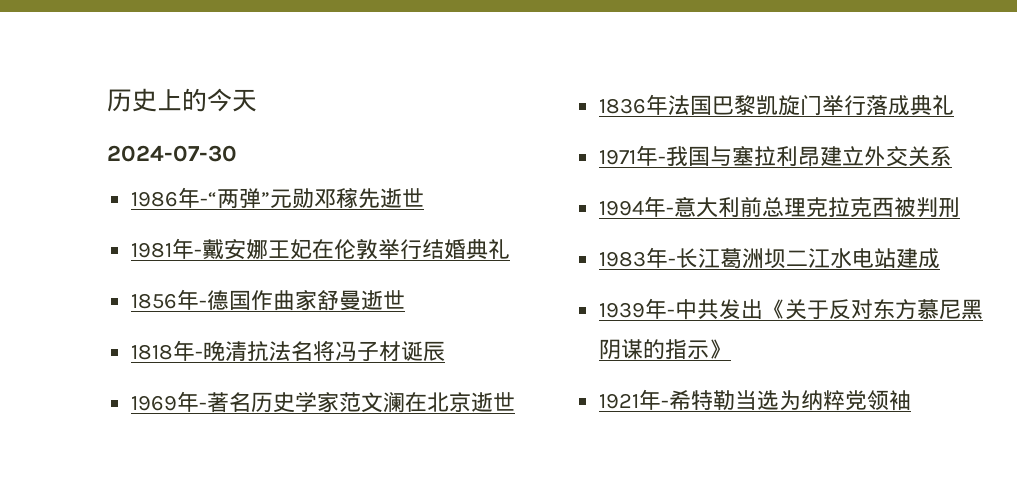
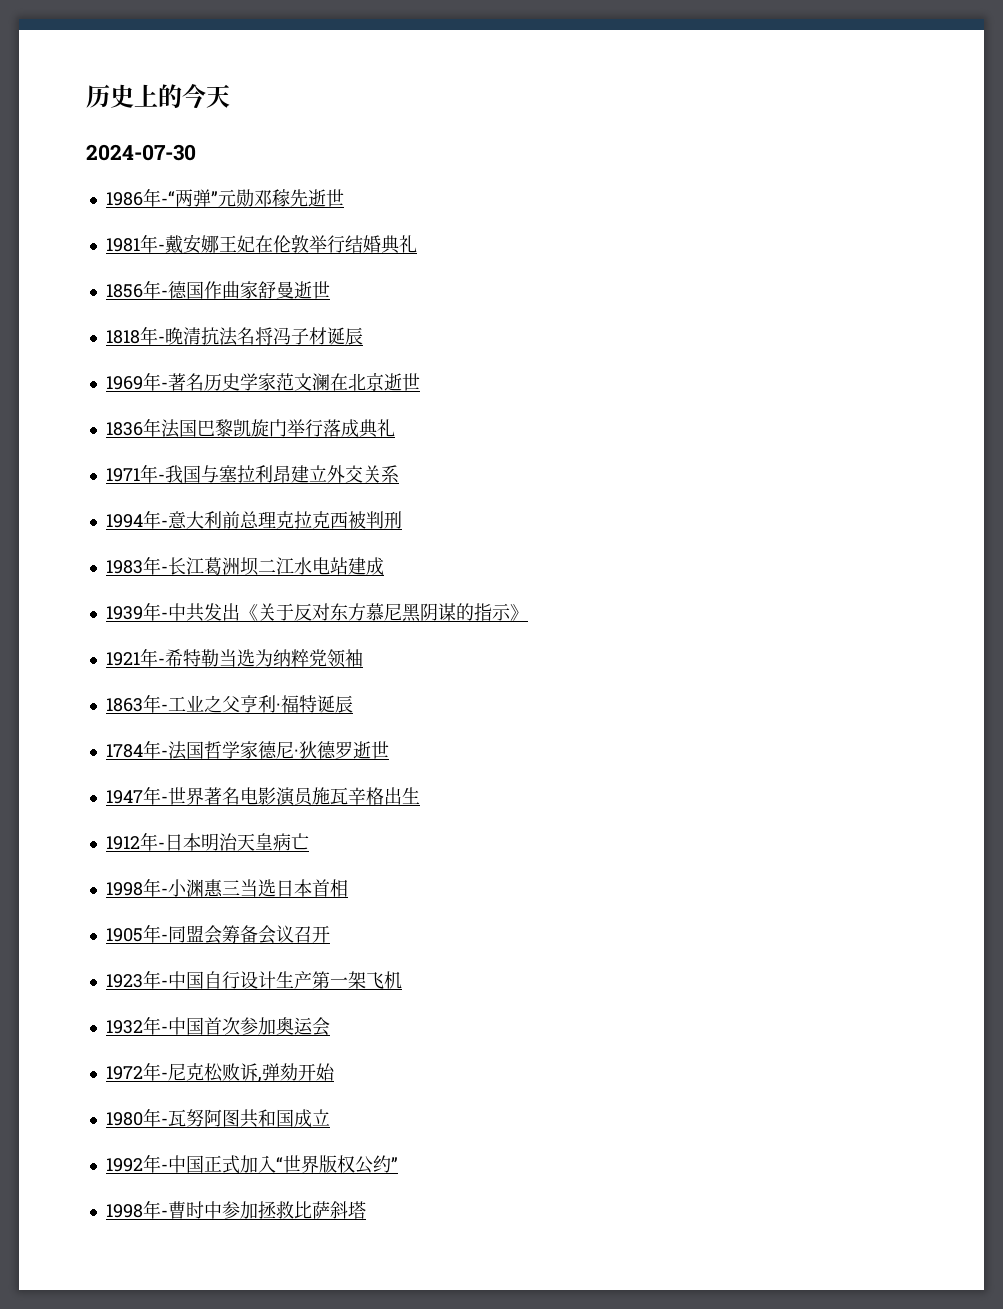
(912, 400) none -> [105,694,353,713] [105,740,389,760] [105,786,420,806] [105,832,309,851] [105,878,348,897] [105,924,330,944] [105,970,402,989] [105,1016,330,1036] [105,1062,335,1082] [105,1108,330,1128] [105,1154,398,1174] [105,1200,366,1219] // 1863年-工业之父亨利·福特诞辰 // 1784年-法国哲学家德尼·狄德罗逝世 // 1947年-世界著名电影演员施瓦辛格出生 // 1912年-日本明治天皇病亡 // 1998年-小渊惠三当选日本首相 // 1905年-同盟会筹备会议召开 // 1923年-中国自行设计生产第一架飞机 // 1932年-中国首次参加奥运会 // 1972年-尼克松败诉,弹劾开始 // 1980年-瓦努阿图共和国成立 // 1992年-中国正式加入“世界版权公约” // 1998年-曹时中参加拯救比萨斜塔

